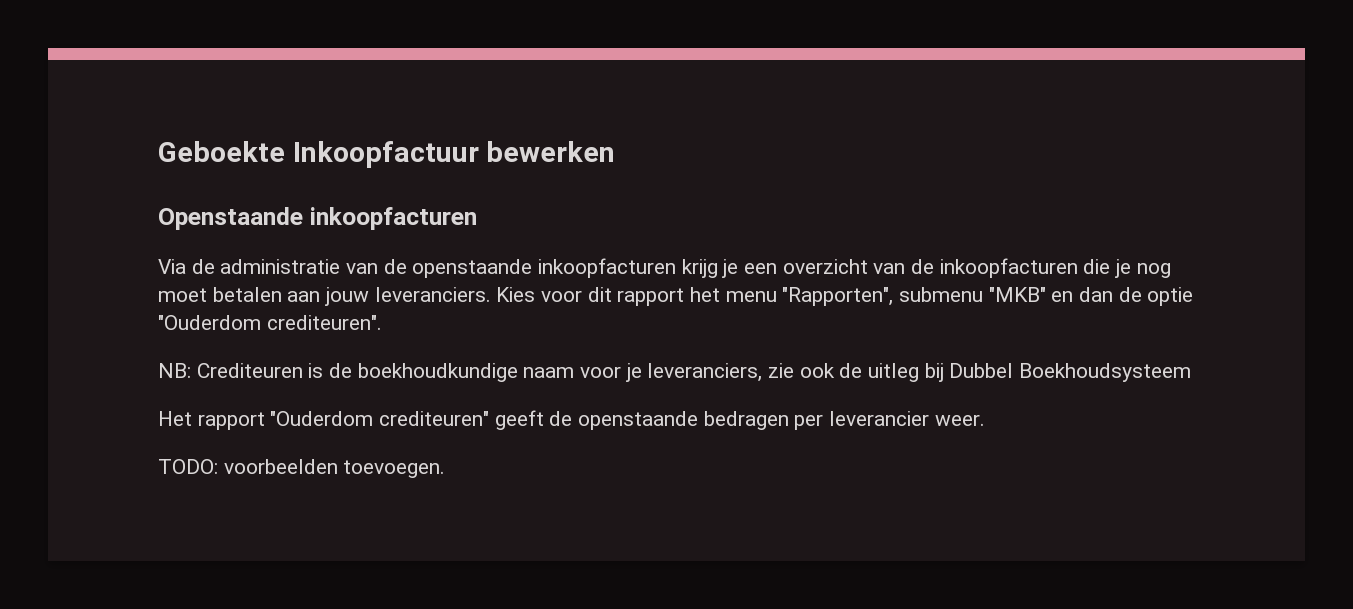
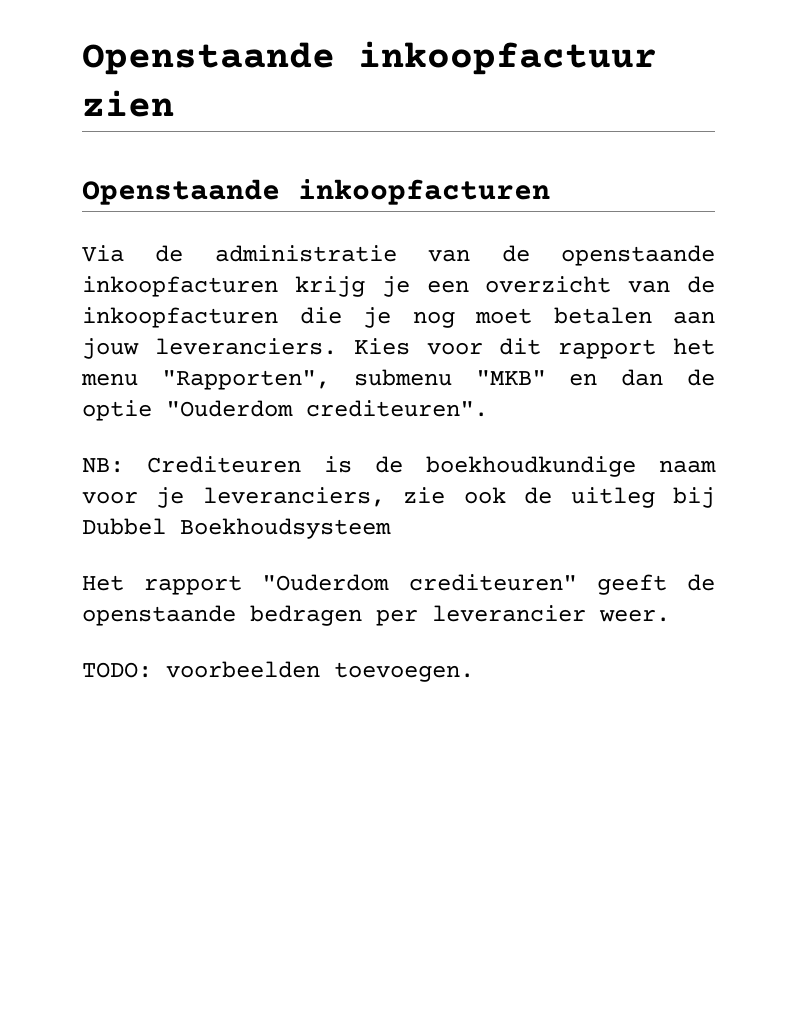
[158,141,616,168] Geboekte Inkoopfactuur bewerken -> [82,41,657,75] [82,90,174,117] Openstaande inkoopfactuur zien

